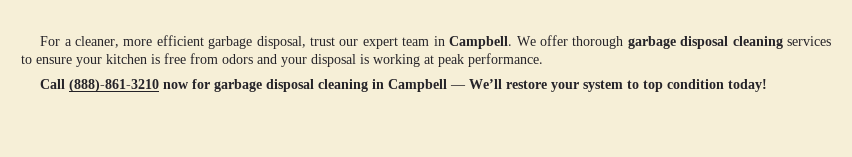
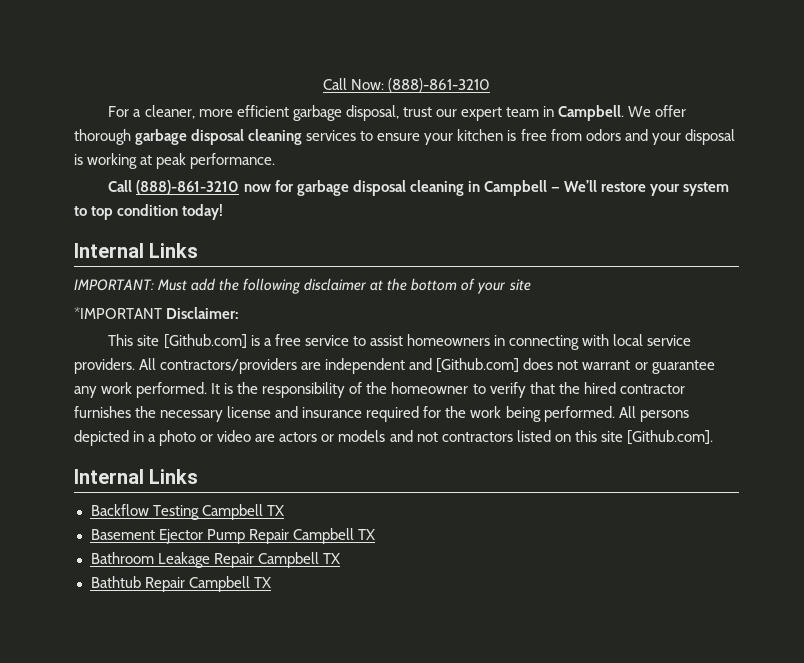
(40, 41) none -> [322,78,491,92] Call Now: (888)-861-3210 //
(768, 85) none -> [74,243,199,258] [74,278,531,294] [74,307,239,319] [108,334,692,350] [74,358,715,374] [74,382,685,398] [74,406,689,422] [74,430,713,446] [74,469,199,484] [90,504,284,520] [90,528,375,544] [90,552,340,568] [90,576,271,592] // Internal Links // IMPORTANT: Must add the following disclaimer at the bottom of your site // *IMPORTANT Disclaimer: // This site [Github.com] is a free service to assist homeowners in connecting with local service providers. All contractors/providers are independent and [Github.com] does not warrant or guarantee any work performed. It is the responsibility of the homeowner to verify that the hired contractor furnishes the necessary license and insurance required for the work being performed. All persons depicted in a photo or video are actors or models and not contractors listed on this site [Github.com]. // Internal Links // Backflow Testing Campbell TX // Basement Ejector Pump Repair Campbell TX // Bathroom Leakage Repair Campbell TX // Bathtub Repair Campbell TX

